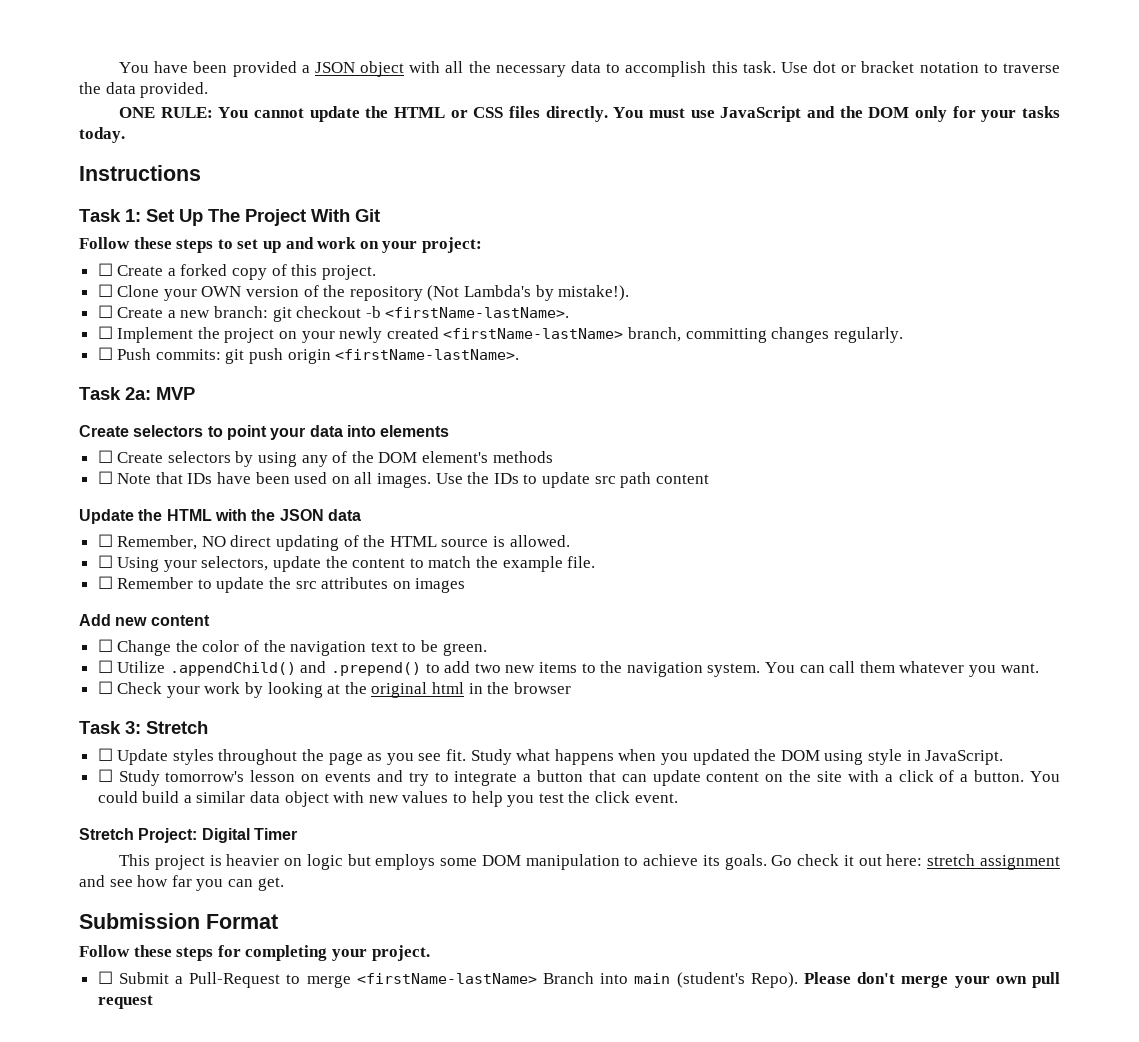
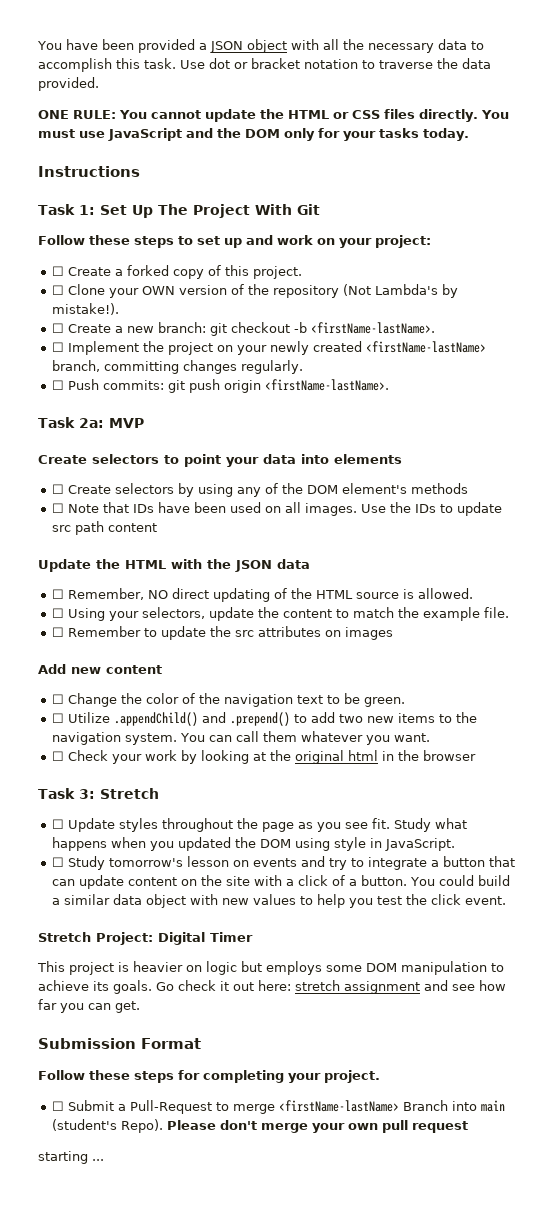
(153, 1002) none -> [38,1151,104,1164] // starting ...

